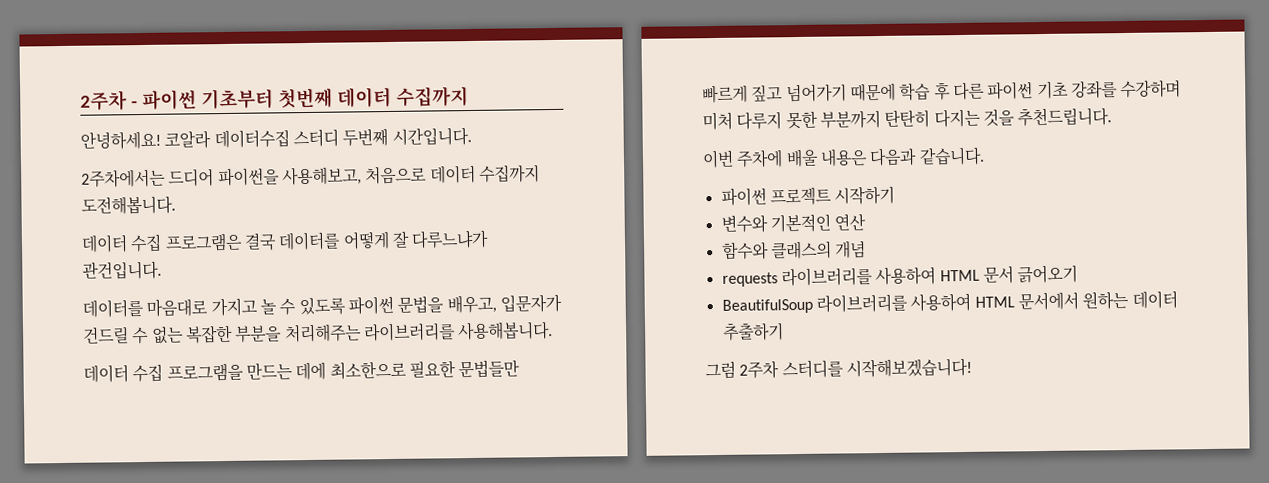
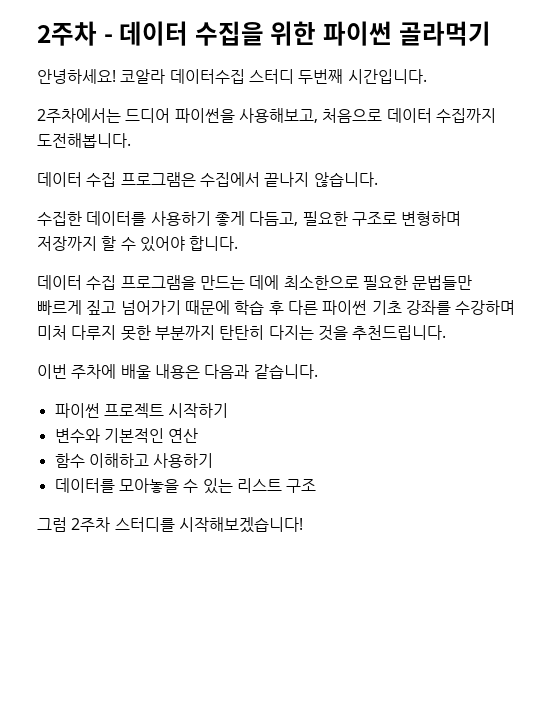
[141,86,469,111] 파이썬 기초부터 첫번째 데이터 수집까지 -> [119,21,491,46] 데이터 수집을 위한 파이썬 골라먹기
[243,229,490,251] [82,260,162,280] [82,293,562,318] [83,321,554,345] 결국 데이터를 어떻게 잘 다루느냐가 관건입니다. // 데이터를 마음대로 가지고 놀 수 있도록 파이썬 문법을 배우고, 입문자가 건드릴 수 없는 복잡한 부분을 처리해주는 라이브러리를 사용해봅니다. -> [199,172,378,187] [37,211,462,226] [37,236,239,252] 수집에서 끝나지 않습니다. // 수집한 데이터를 사용하기 좋게 다듬고, 필요한 구조로 변형하며 저장까지 할 수 있어야 합니다.
[721,240,867,260] [721,264,1079,287] [721,290,1178,314] [722,322,784,341] 함수와 클래스의 개념 // requests 라이브러리를 사용하여 HTML 문서 긁어오기 // BeautifulSoup 라이브러리를 사용하여 HTML 문서에서 원하는 데이터 추출하기 -> [54,453,214,468] [54,478,317,494] 함수 이해하고 사용하기 // 데이터를 모아놓을 수 있는 리스트 구조

